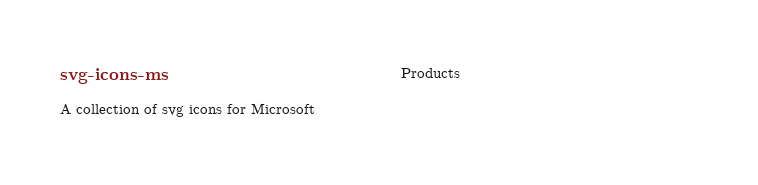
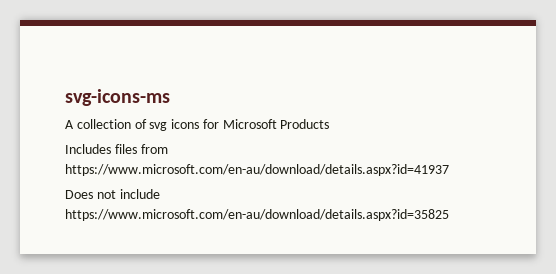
(460, 73) none -> [65,144,168,154] [65,164,449,176] [65,189,160,199] [65,209,449,221] // Includes files from https://www.microsoft.com/en-au/download/details.aspx?id=41937 // Does not include https://www.microsoft.com/en-au/download/details.aspx?id=35825

